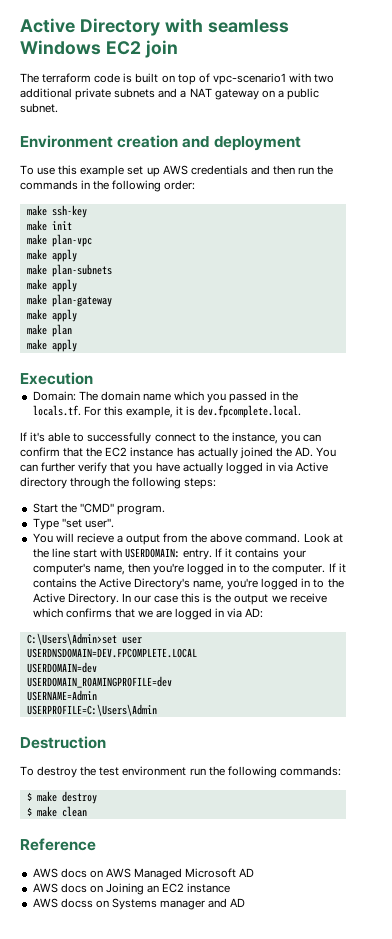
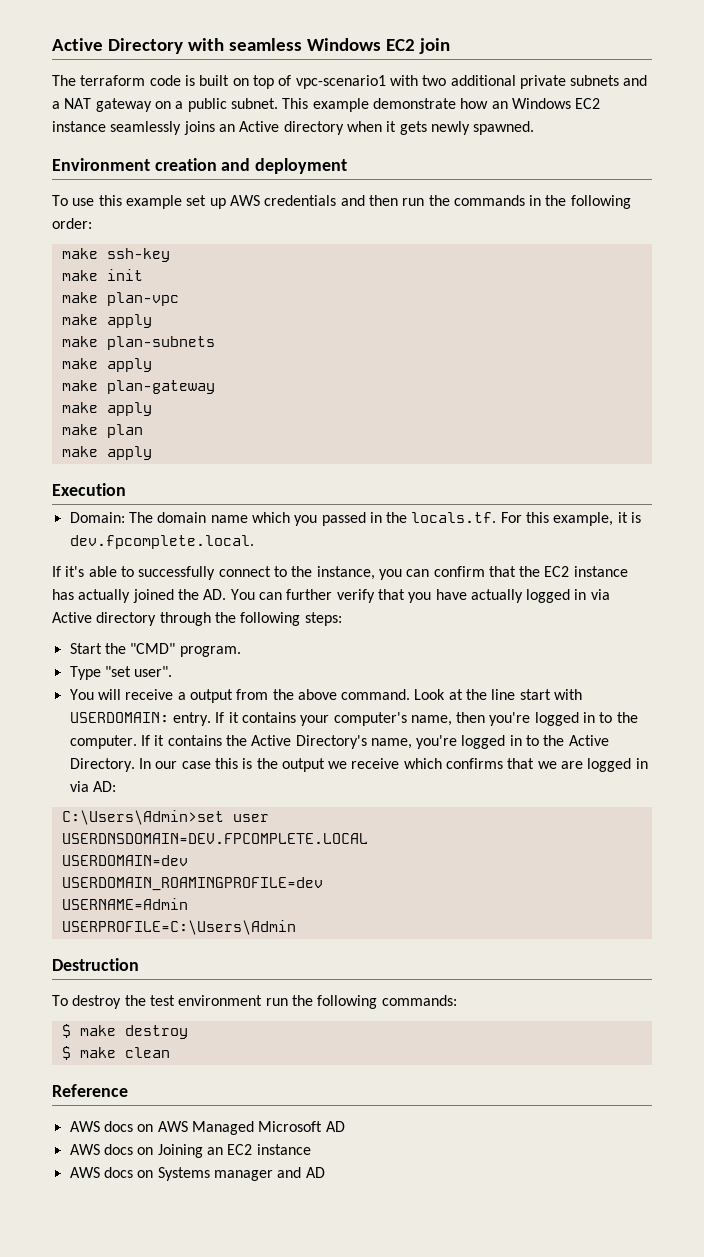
(58, 108) none -> [282,98,601,112] [52,121,535,135] This example demonstrate how an Windows EC2 instance seamlessly joins an Active directory when it gets newly spawned.
[76,533,114,543] recieve -> [125,689,174,700] receive
[60,898,93,908] docss -> [103,1167,133,1178] docs

